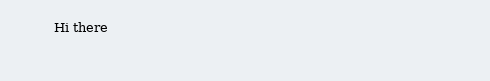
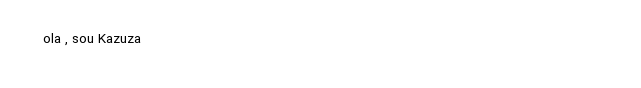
[54,22,108,32] Hi there -> [43,33,141,46] ola , sou Kazuza

